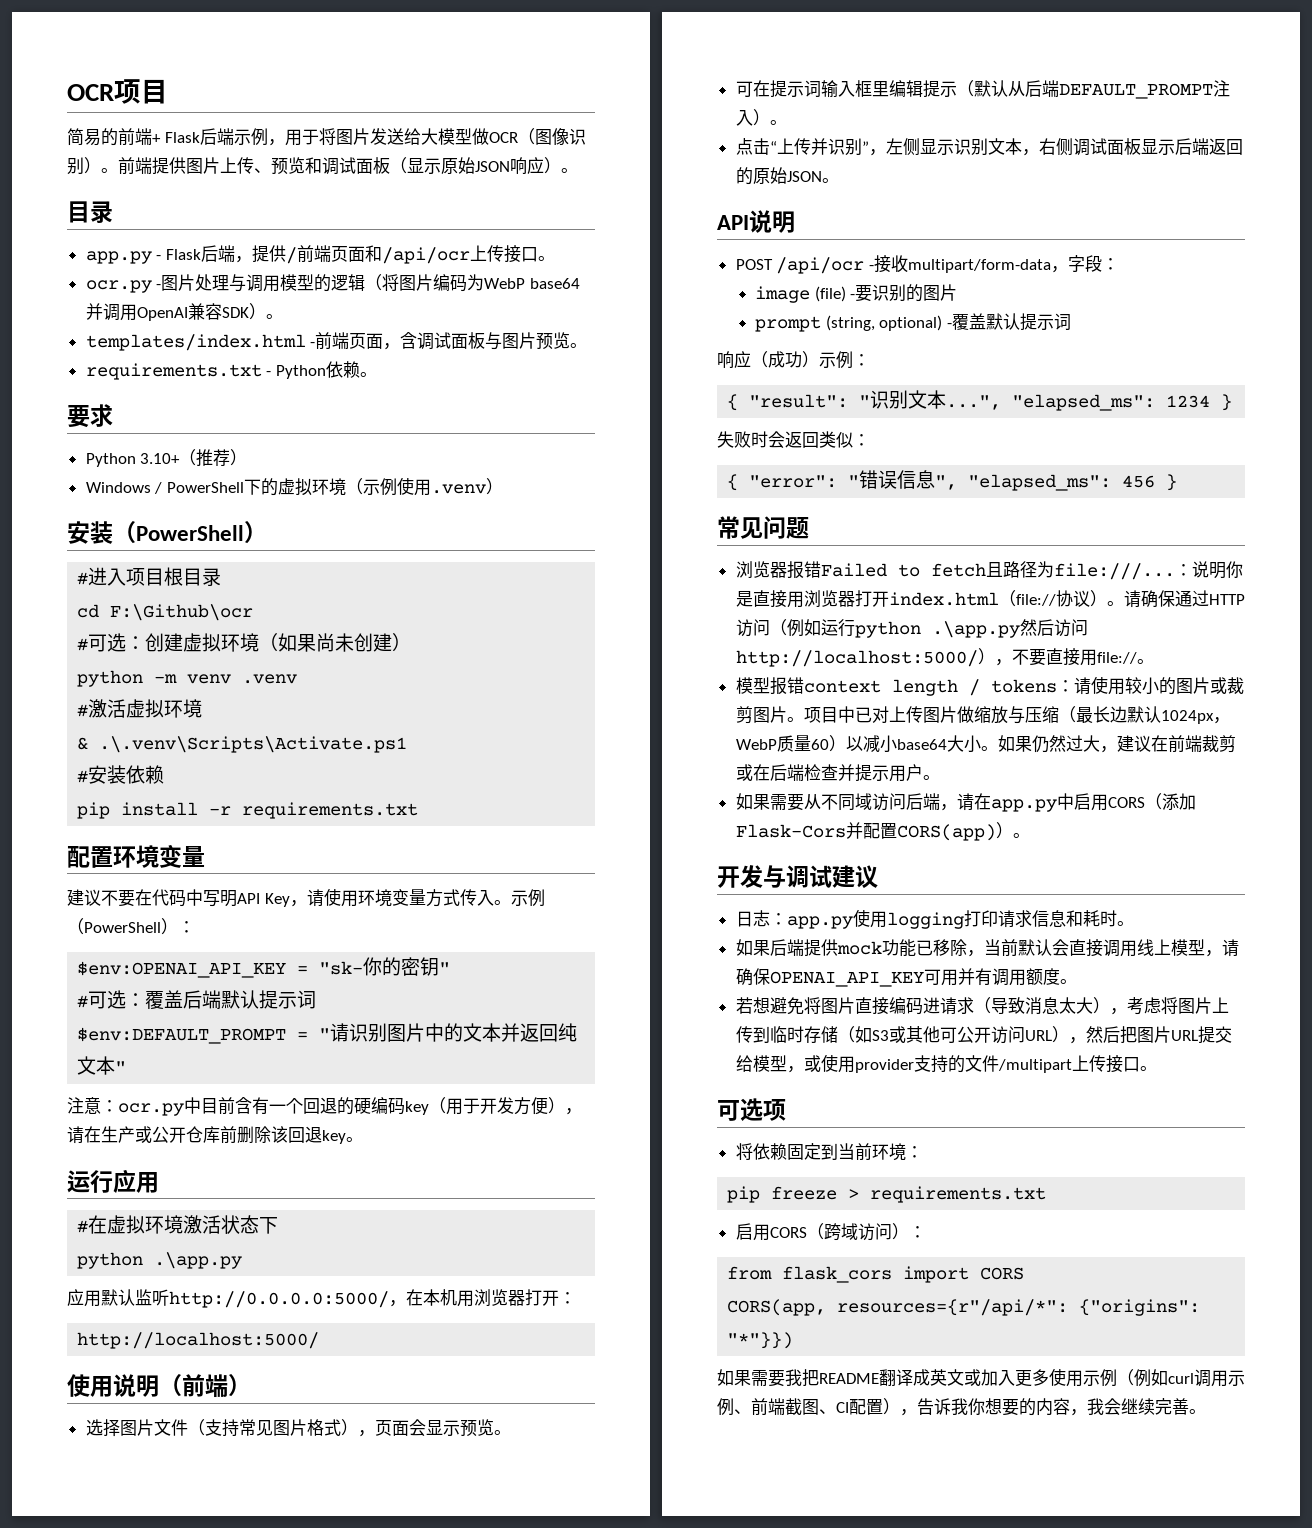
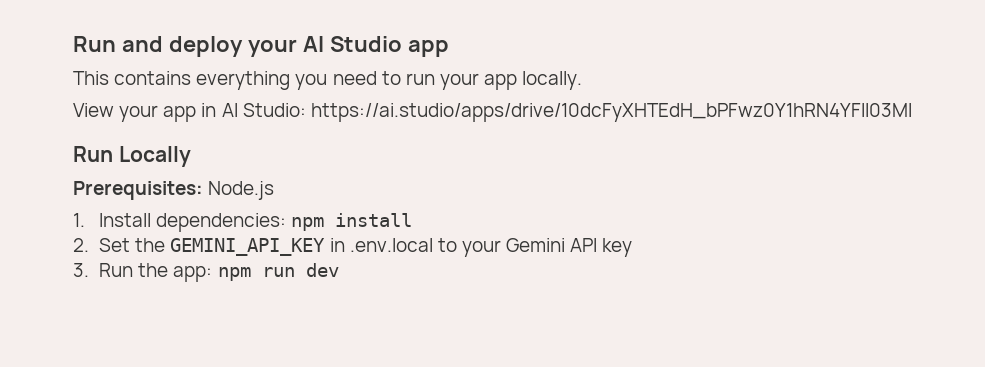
[67,79,168,104] [67,128,586,146] [67,157,578,175] [67,201,113,224] [85,245,555,264] [85,274,580,293] [85,303,283,321] [85,332,588,351] [85,361,377,380] [67,404,113,428] [85,449,248,467] [85,477,503,496] [67,521,267,544] [77,567,222,586] [77,604,254,621] [77,633,412,652] [77,670,298,687] [77,699,203,718] [77,736,408,753] [77,765,165,784] [77,802,419,819] [67,844,205,868] [67,888,545,907] [67,918,195,935] [77,957,451,978] [77,990,317,1009] [77,1023,578,1044] [77,1056,127,1075] [67,1097,582,1116] [67,1126,363,1144] [67,1169,159,1193] [77,1215,279,1234] [77,1252,243,1269] [67,1289,576,1308] [77,1332,320,1349] [67,1374,251,1398] [85,1419,511,1437] [735,80,1230,99] [735,109,787,126] [735,138,1243,156] [735,167,839,185] [717,210,795,233] [735,255,1119,274] [755,284,958,303] [755,313,1072,332] [717,351,870,369] [727,390,1233,411] [717,431,870,448] [727,470,1178,491] [717,516,809,539] [735,561,1243,580] [735,590,1245,608] [735,619,1088,638] [735,648,1154,667] [735,676,1244,696] [735,706,1230,724] [735,735,1236,753] [735,764,940,782] [735,793,1196,812] [735,822,1030,841] [717,865,878,889] [735,909,1134,929] [735,939,1239,957] [735,968,1077,987] [735,997,1229,1015] [735,1026,1232,1044] [735,1054,1157,1073] [717,1098,786,1121] [735,1143,923,1161] [727,1186,1047,1203] [735,1223,926,1241] [727,1266,1025,1283] [727,1299,1201,1316] [727,1332,794,1349] [717,1368,1245,1387] [717,1398,1206,1416] OCR项目 // 简易的前端+ Flask后端示例，用于将图片发送给大模型做OCR（图像识别）。前端提供图片上传、预览和调试面板（显示原始JSON响应）。 // 目录 // app.py - Flask后端，提供/前端页面和/api/ocr上传接口。 // ocr.py -图片处理与调用模型的逻辑（将图片编码为WebP base64并调用OpenAI兼容SDK）。 // templates/index.html -前端页面，含调试面板与图片预览。 // requirements.txt - Python依赖。 // 要求 // Python 3.10+（推荐） // Windows / PowerShell下的虚拟环境（示例使用.venv） // 安装（PowerShell） // #进入项目根目录 // cd F:\Github\ocr // #可选：创建虚拟环境（如果尚未创建） // python -m venv .venv // #激活虚拟环境 // & .\.venv\Scripts\Activate.ps1 // #安装依赖 // pip install -r requirements.txt // 配置环境变量 // 建议不要在代码中写明API Key，请使用环境变量方式传入。示例（PowerShell）： // $env:OPENAI_API_KEY = "sk-你的密钥" // #可选：覆盖后端默认提示词 // $env:DEFAULT_PROMPT = "请识别图片中的文本并返回纯文本" // 注意：ocr.py中目前含有一个回退的硬编码key（用于开发方便），请在生产或公开仓库前删除该回退key。 // 运行应用 // #在虚拟环境激活状态下 // python .\app.py // 应用默认监听http://0.0.0.0:5000/，在本机用浏览器打开： // http://localhost:5000/ // 使用说明（前端） // 选择图片文件（支持常见图片格式），页面会显示预览。 // 可在提示词输入框里编辑提示（默认从后端DEFAULT_PROMPT注入）。 // 点击“上传并识别”，左侧显示识别文本，右侧调试面板显示后端返回的原始JSON。 // API说明 // POST /api/ocr -接收multipart/form-data，字段： // image (file) -要识别的图片 // prompt (string, optional) -覆盖默认提示词 // 响应（成功）示例： // { "result": "识别文本...", "elapsed_ms": 1234 } // 失败时会返回类似： // { "error": "错误信息", "elapsed_ms": 456 } // 常见问题 // 浏览器报错Failed to fetch且路径为file:///...：说明你是直接用浏览器打开index.html（file://协议）。请确保通过HTTP访问（例如运行python .\app.py然后访问http://localhost:5000/），不要直接用file://。 // 模型报错context length / tokens：请使用较小的图片或裁剪图片。项目中已对上传图片做缩放与压缩（最长边默认1024px，WebP质量60）以减小base64大小。如果仍然过大，建议在前端裁剪或在后端检查并提示用户。 // 如果需要从不同域访问后端，请在app.py中启用CORS（添加Flask-Cors并配置CORS(app)）。 // 开发与调试建议 // 日志：app.py使用logging打印请求信息和耗时。 // 如果后端提供mock功能已移除，当前默认会直接调用线上模型，请确保OPENAI_API_KEY可用并有调用额度。 // 若想避免将图片直接编码进请求（导致消息太大），考虑将图片上传到临时存储（如S3或其他可公开访问URL），然后把图片URL提交给模型，或使用provider支持的文件/multipart上传接口。 // 可选项 // 将依赖固定到当前环境： // pip freeze > requirements.txt // 启用CORS（跨域访问）： // from flask_cors import CORS // CORS(app, resources={r"/api/*": {"origins": "*"}}) // 如果需要我把README翻译成英文或加入更多使用示例（例如curl调用示例、前端截图、CI配置），告诉我你想要的内容，我会继续完善。 -> [73,36,449,57] [73,71,583,90] [73,103,912,122] [73,146,191,167] [73,181,275,200] [73,213,413,232] [73,238,633,257] [73,263,339,282] Run and deploy your AI Studio app // This contains everything you need to run your app locally. // View your app in AI Studio: https://ai.studio/apps/drive/10dcFyXHTEdH_bPFwz0Y1hRN4YFIl03MI // Run Locally // Prerequisites: Node.js // 1. Install dependencies: npm install // 2. Set the GEMINI_API_KEY in .env.local to your Gemini API key // 3. Run the app: npm run dev

